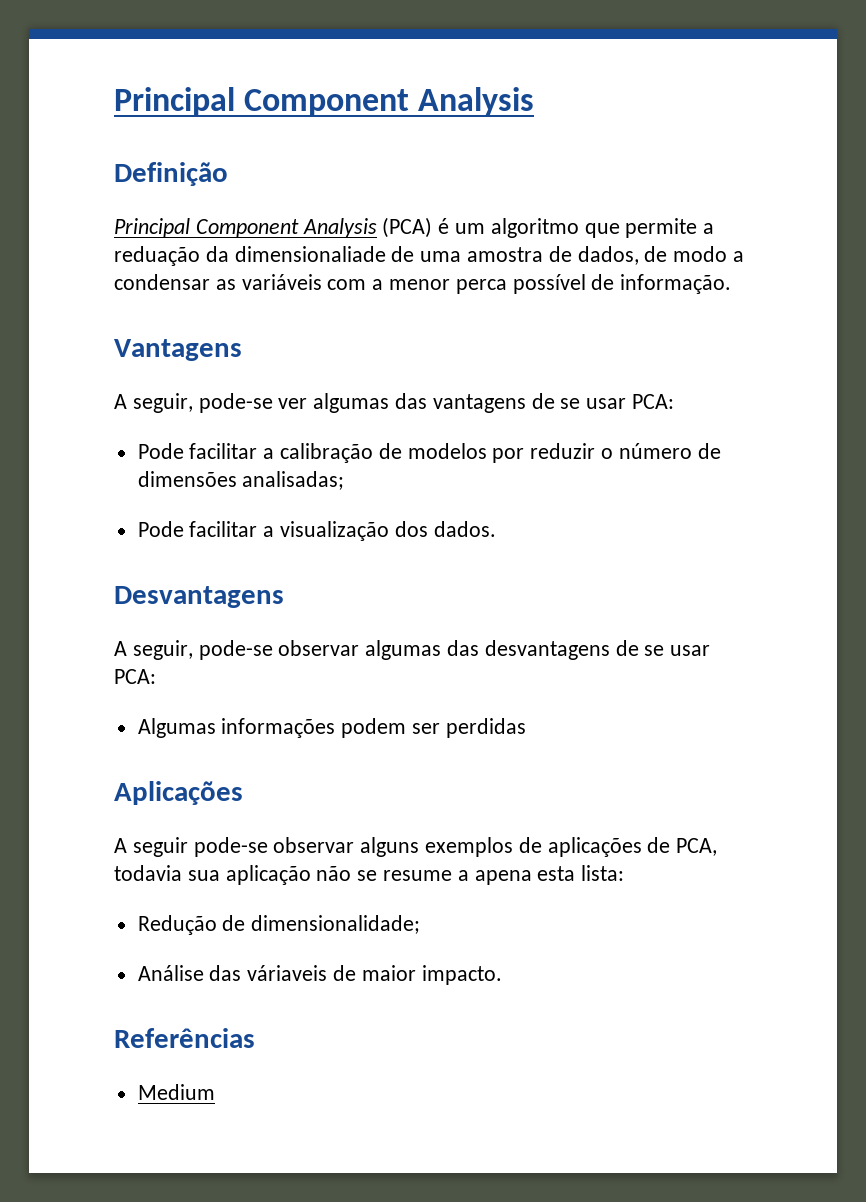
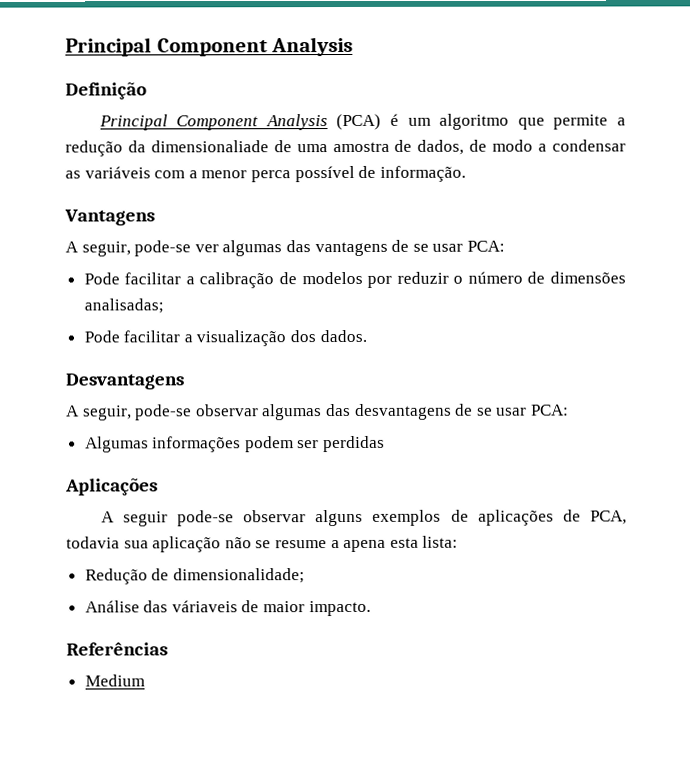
[114,246,200,266] reduação -> [65,140,123,157] redução

